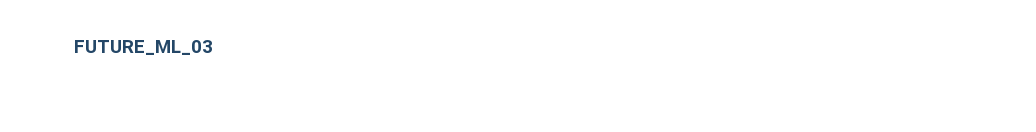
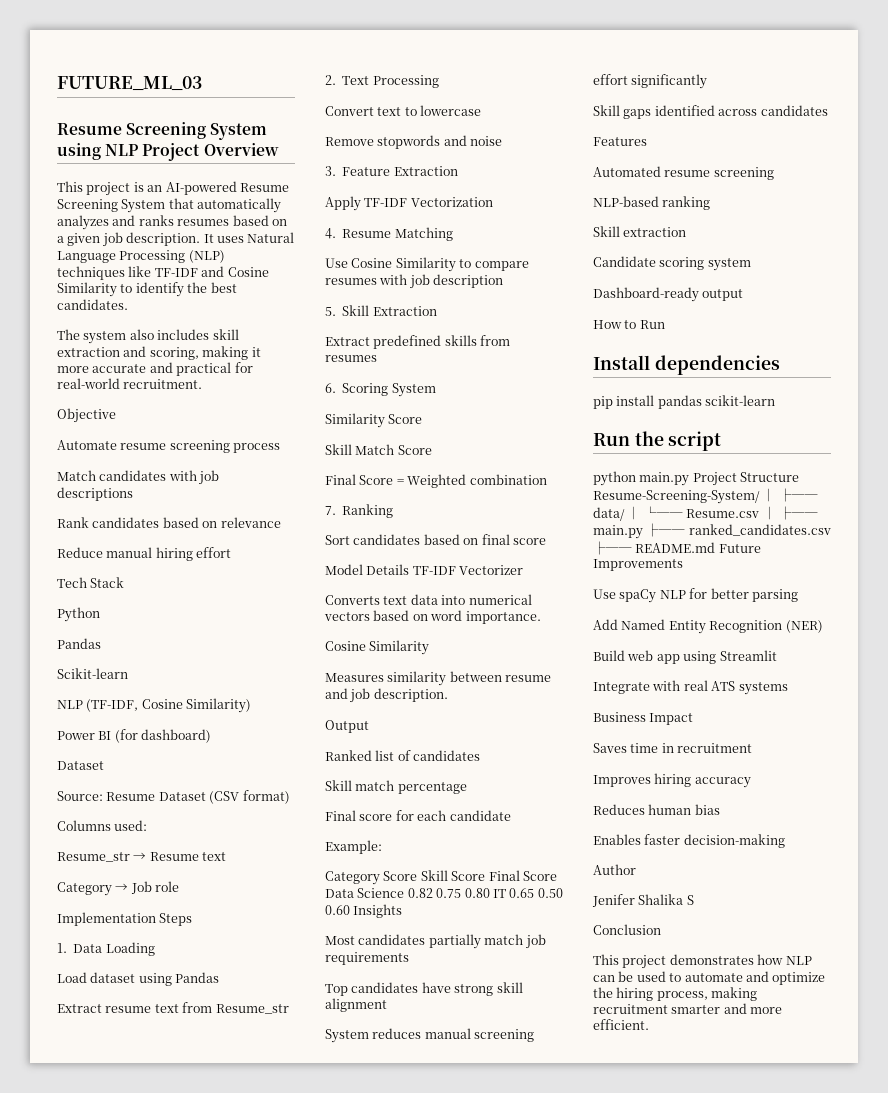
(213, 47) none -> [57,122,268,140] [57,143,279,161] [57,181,289,196] [57,198,282,213] [57,215,287,230] [57,232,295,247] [57,250,225,263] [57,266,269,280] [57,282,237,297] [57,299,128,310] [57,329,239,344] [57,346,261,360] [57,362,253,376] [57,378,203,389] [57,408,116,423] [57,440,281,453] [57,470,220,485] [57,487,133,501] [57,517,281,528] [57,547,232,561] [57,577,125,588] [57,607,100,622] [57,638,101,649] [57,668,128,679] [57,698,252,713] [57,729,212,743] [57,761,104,770] [57,790,290,804] [57,820,148,831] [57,852,227,862] [57,881,180,896] [57,912,193,926] [57,942,155,956] [57,972,220,986] [57,1002,289,1014] [325,75,439,88] [325,105,482,116] [325,135,503,149] [325,166,458,176] [325,196,493,211] [325,227,453,241] [325,257,529,272] [325,274,504,289] [325,305,437,316] [325,335,511,349] [325,355,377,362] [325,383,436,397] [325,413,423,428] [325,444,432,455] [325,474,547,488] [325,504,394,518] [325,534,546,545] [325,564,524,575] [325,594,532,605] [324,610,541,624] [325,640,430,655] [325,671,552,686] [325,688,448,703] [325,720,369,733] [325,750,481,761] [325,780,467,794] [325,810,511,821] [325,840,382,854] [325,870,557,885] [325,888,563,898] [325,904,403,918] [325,934,546,949] [325,952,409,965] [325,982,523,996] [325,998,387,1012] [325,1028,535,1043] [593,74,708,89] [593,105,828,119] [593,137,647,146] [593,166,774,180] [593,196,711,210] [593,226,687,237] [593,256,751,271] [593,287,744,302] [593,320,665,329] [593,355,780,375] [593,395,776,409] [593,431,722,451] [593,471,800,486] [593,488,818,504] [593,506,818,521] [593,523,831,539] [593,541,761,555] [593,559,683,571] [593,588,798,603] [593,619,823,634] [593,650,777,664] [593,680,788,695] [593,712,694,725] [593,743,753,753] [593,773,751,788] [593,804,720,815] [593,834,785,848] [593,864,636,875] [592,894,694,907] [593,924,661,935] [593,954,812,969] [593,971,826,985] [593,987,758,1001] [593,1003,783,1014] [593,1019,649,1030] // Resume Screening System using NLP Project Overview // This project is an AI-powered Resume Screening System that automatically analyzes and ranks resumes based on a given job description. It uses Natural Language Processing (NLP) techniques like TF-IDF and Cosine Similarity to identify the best candidates. // The system also includes skill extraction and scoring, making it more accurate and practical for real-world recruitment. // Objective // Automate resume screening process // Match candidates with job descriptions // Rank candidates based on relevance // Reduce manual hiring effort // Tech Stack // Python // Pandas // Scikit-learn // NLP (TF-IDF, Cosine Similarity) // Power BI (for dashboard) // Dataset // Source: Resume Dataset (CSV format) // Columns used: // Resume_str → Resume text // Category → Job role // Implementation Steps // 1. Data Loading // Load dataset using Pandas // Extract resume text from Resume_str // 2. Text Processing // Convert text to lowercase // Remove stopwords and noise // 3. Feature Extraction // Apply TF-IDF Vectorization // 4. Resume Matching // Use Cosine Similarity to compare resumes with job description // 5. Skill Extraction // Extract predefined skills from resumes // 6. Scoring System // Similarity Score // Skill Match Score // Final Score = Weighted combination // 7. Ranking // Sort candidates based on final score // Model Details TF-IDF Vectorizer // Converts text data into numerical vectors based on word importance. // Cosine Similarity // Measures similarity between resume and job description. // Output // Ranked list of candidates // Skill match percentage // Final score for each candidate // Example: // Category Score Skill Score Final Score Data Science 0.82 0.75 0.80 IT 0.65 0.50 0.60 Insights // Most candidates partially match job requirements // Top candidates have strong skill alignment // System reduces manual screening effort significantly // Skill gaps identified across candidates // Features // Automated resume screening // NLP-based ranking // Skill extraction // Candidate scoring system // Dashboard-ready output // How to Run // Install dependencies // pip install pandas scikit-learn // Run the script // python main.py Project Structure Resume-Screening-System/ │ ├── data/ │ └── Resume.csv │ ├── main.py ├── ranked_candidates.csv ├── README.md Future Improvements // Use spaCy NLP for better parsing // Add Named Entity Recognition (NER) // Build web app using Streamlit // Integrate with real ATS systems // Business Impact // Saves time in recruitment // Improves hiring accuracy // Reduces human bias // Enables faster decision-making // Author // Jenifer Shalika S // Conclusion // This project demonstrates how NLP can be used to automate and optimize the hiring process, making recruitment smarter and more efficient.

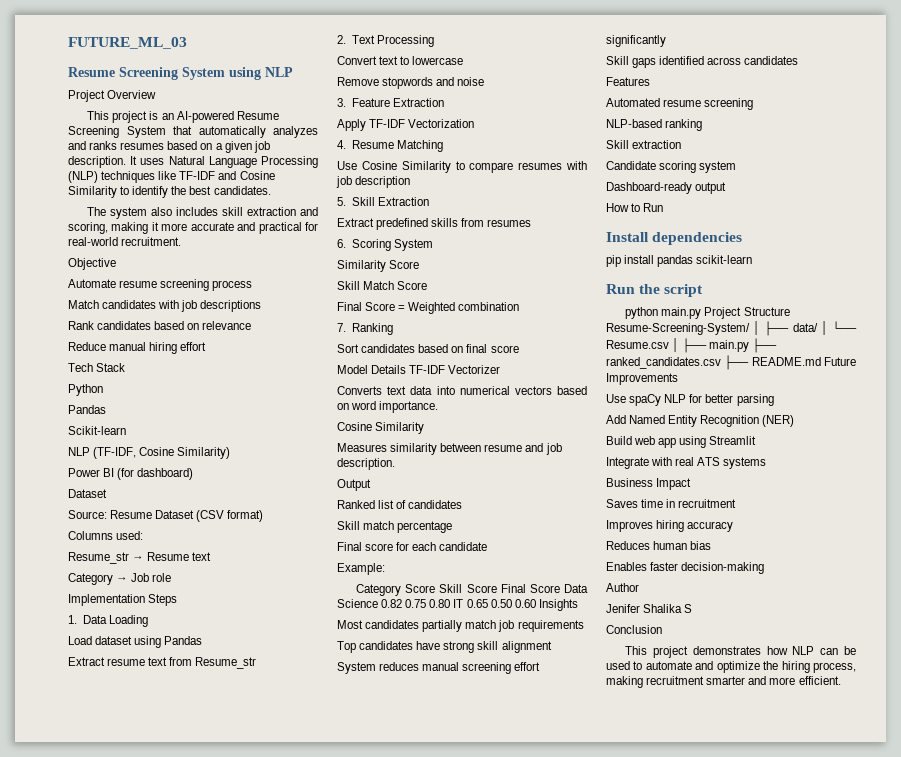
(139, 150) none -> (293, 72) //

